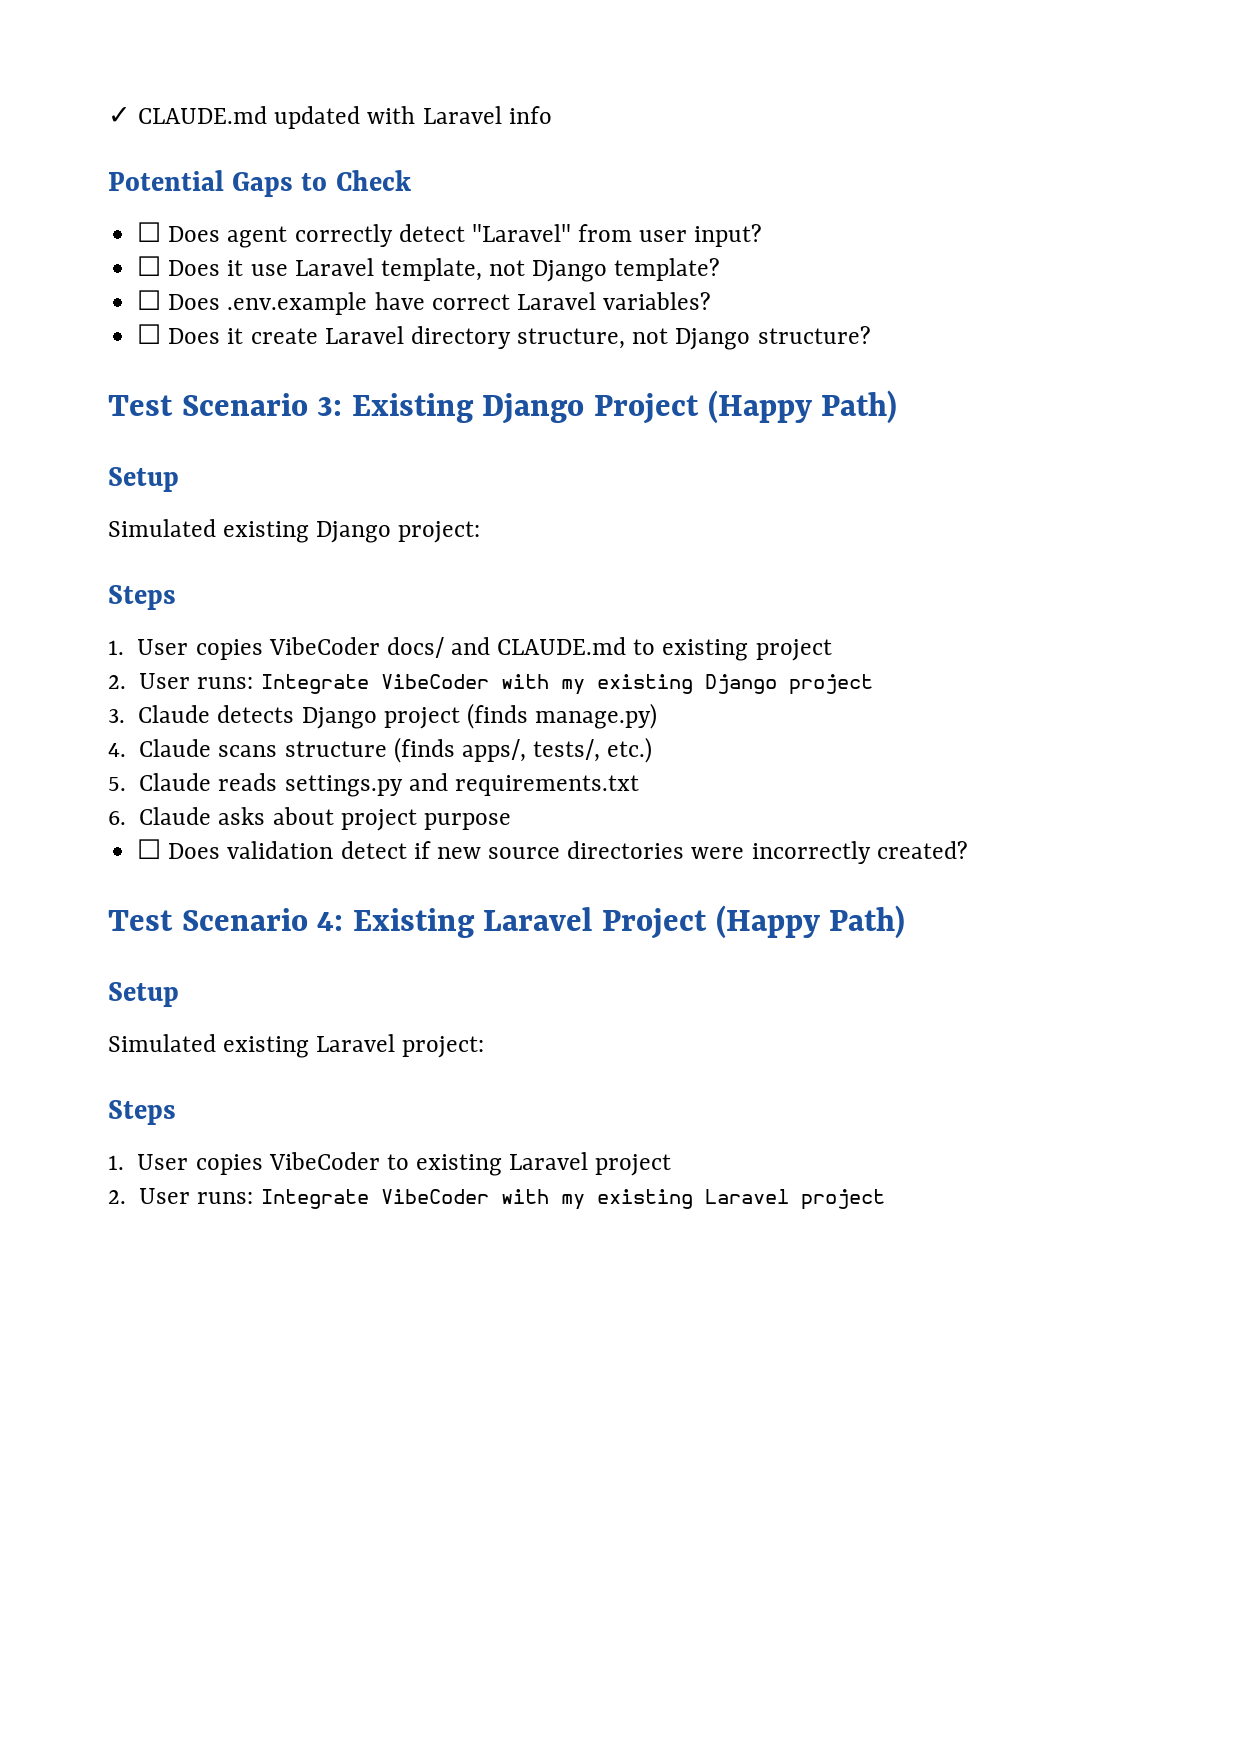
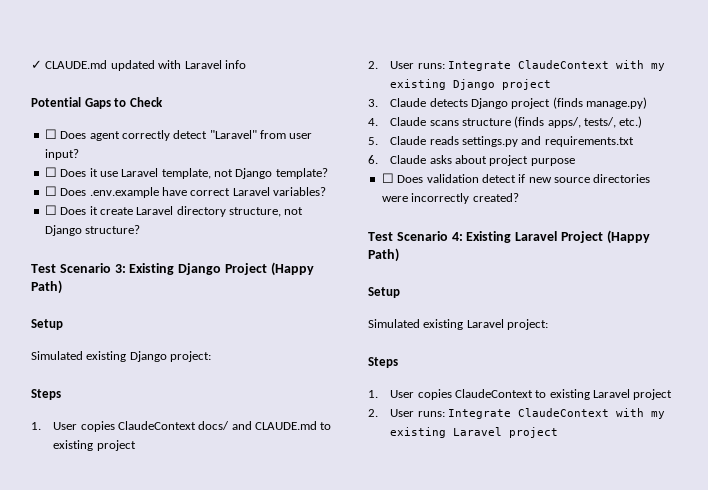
[268,637,380,655] VibeCoder -> [117,421,196,430] ClaudeContext
[380,674,489,689] VibeCoder -> [517,60,609,69] ClaudeContext
[268,1152,380,1170] VibeCoder -> [454,389,533,398] ClaudeContext
[380,1189,489,1204] VibeCoder -> [517,408,609,417] ClaudeContext

